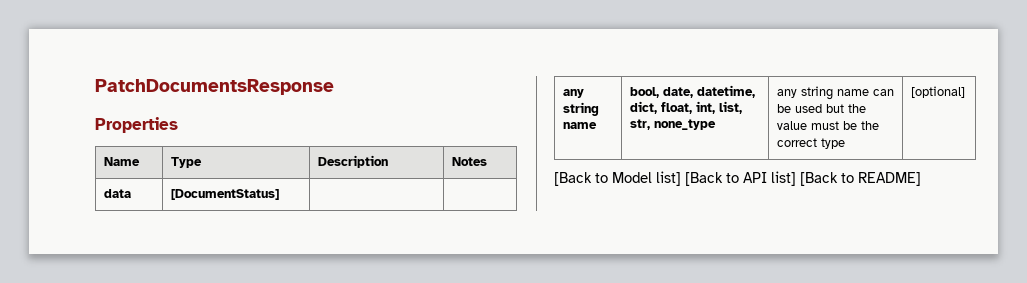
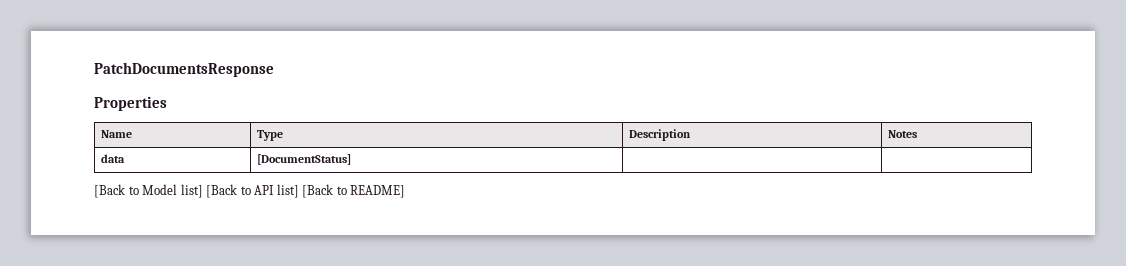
[562,89,584,98] [562,102,599,116] [562,122,597,129] [629,85,755,98] [629,101,742,114] [629,119,716,130] [776,86,894,100] [776,104,866,113] [776,121,879,130] [776,138,845,149] [910,86,965,98] // any string name | bool, date, datetime, dict, float, int, list, str, none_type | any string name can be used but the value must be the correct type | [optional] -> (352, 159) none

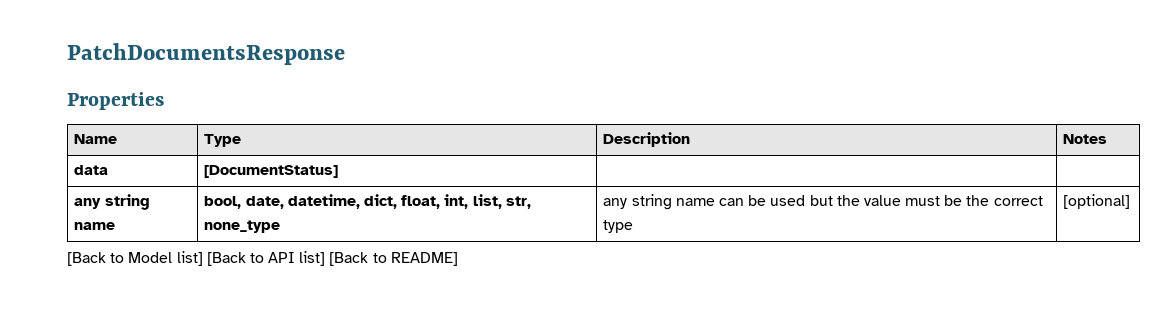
(352, 159) none -> [74,194,150,210] [74,222,116,230] [204,194,531,209] [204,220,281,233] [603,194,1043,210] [603,220,634,233] [1063,194,1131,209] // any string name | bool, date, datetime, dict, float, int, list, str, none_type | any string name can be used but the value must be the correct type | [optional]

